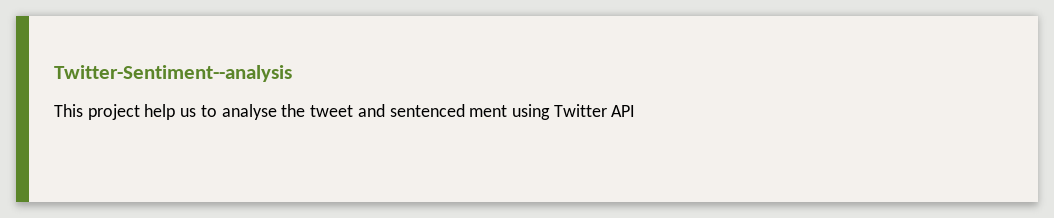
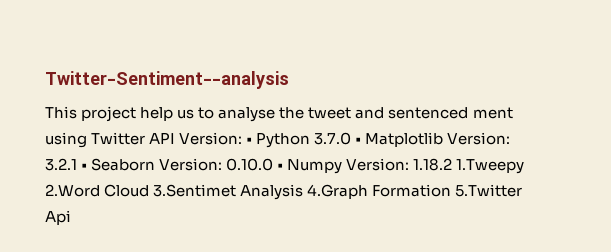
(636, 111) none -> [179,132,511,148] [45,158,525,174] [45,184,523,200] [45,210,71,225] Version: • Python 3.7.0 • Matplotlib Version: 3.2.1 • Seaborn Version: 0.10.0 • Numpy Version: 1.18.2 1.Tweepy 2.Word Cloud 3.Sentimet Analysis 4.Graph Formation 5.Twitter Api

